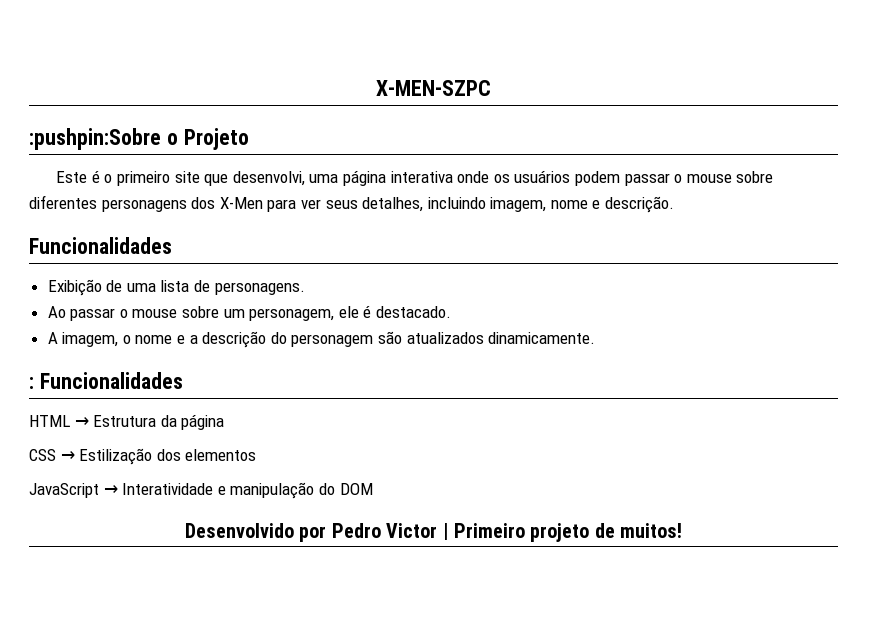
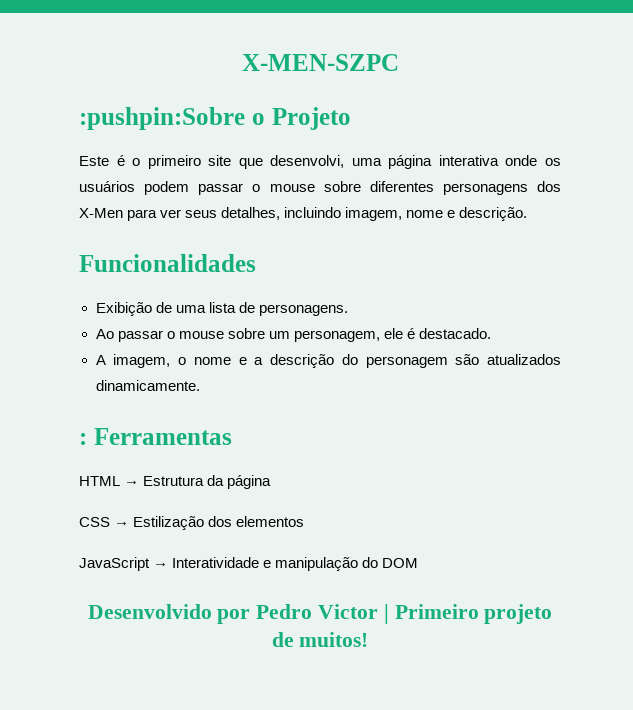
[39,372,183,389] Funcionalidades -> [93,428,232,445] Ferramentas

